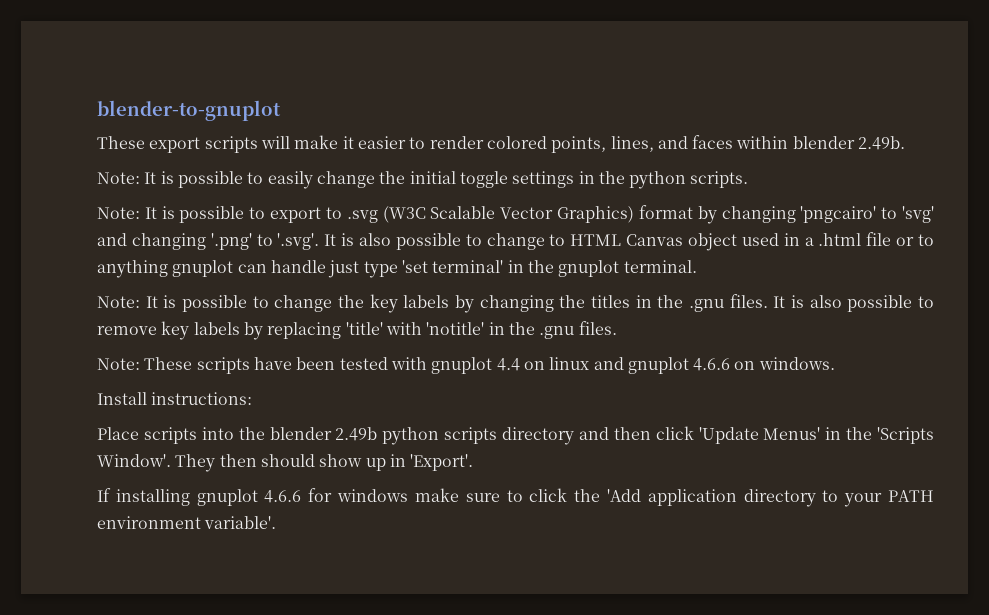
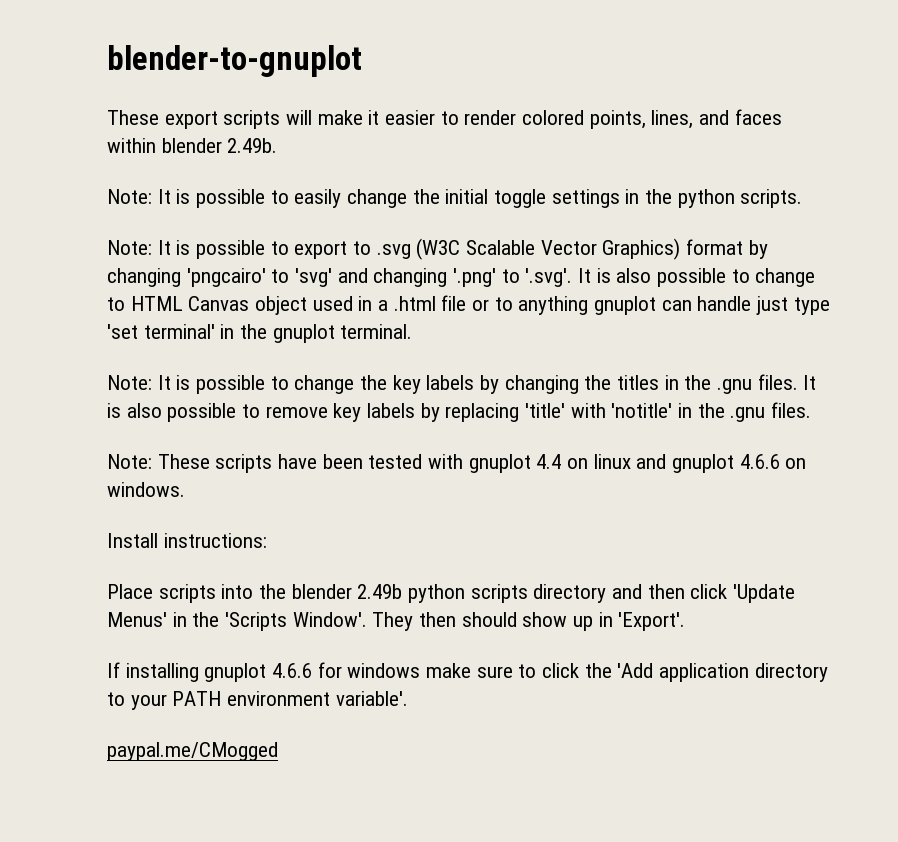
(277, 522) none -> [107,742,278,761] // paypal.me/CMogged

